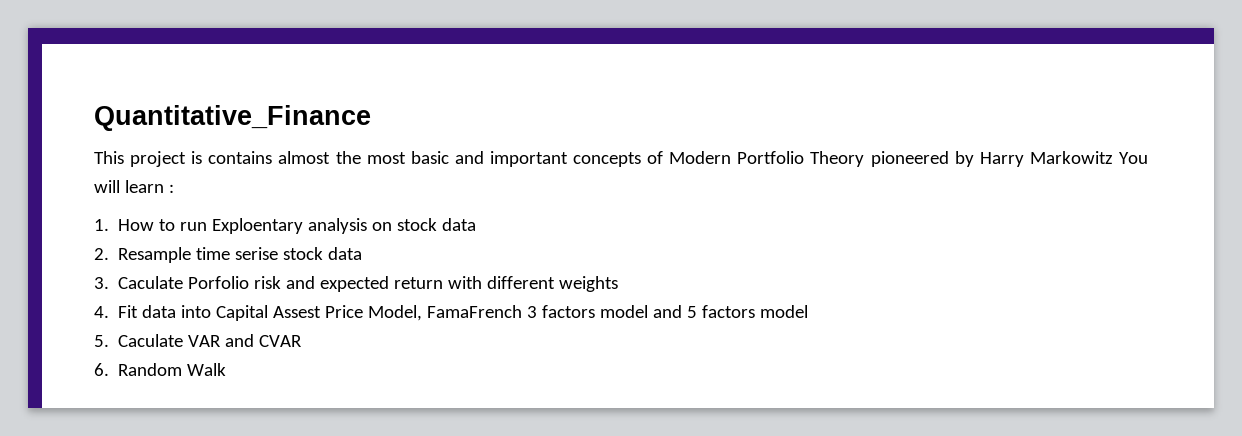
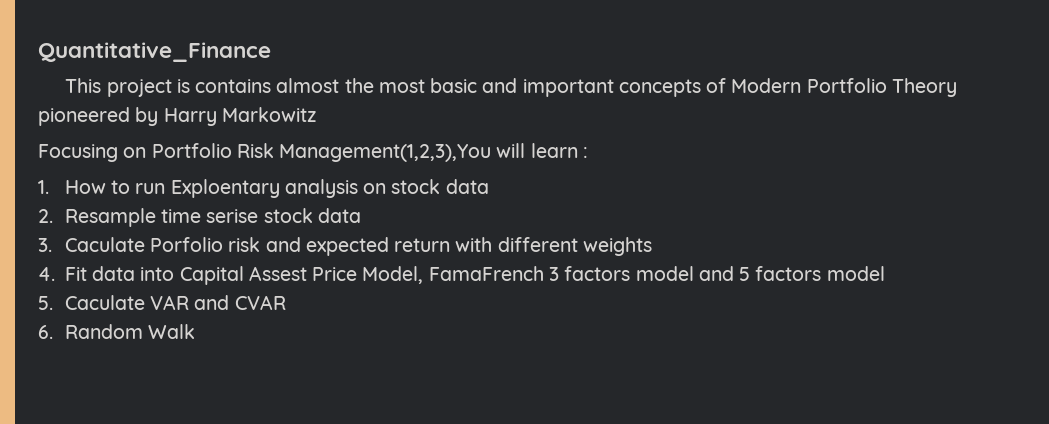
[1118,152,1148,164] You -> [38,143,492,162] // Focusing on Portfolio Risk Management(1,2,3),You

